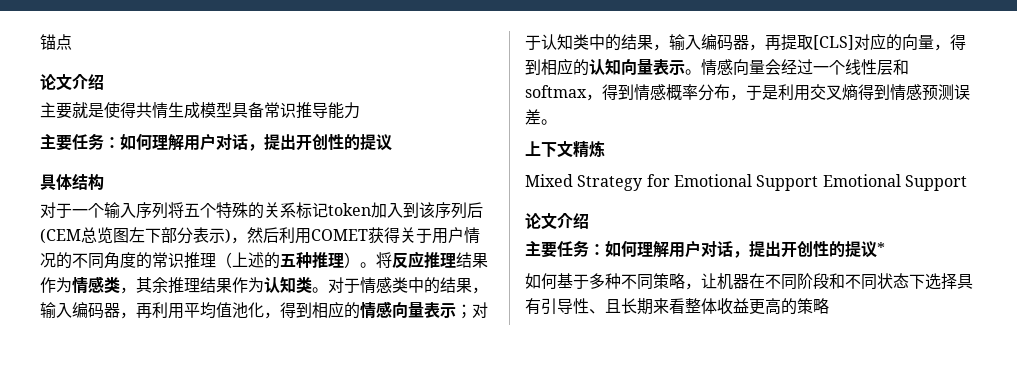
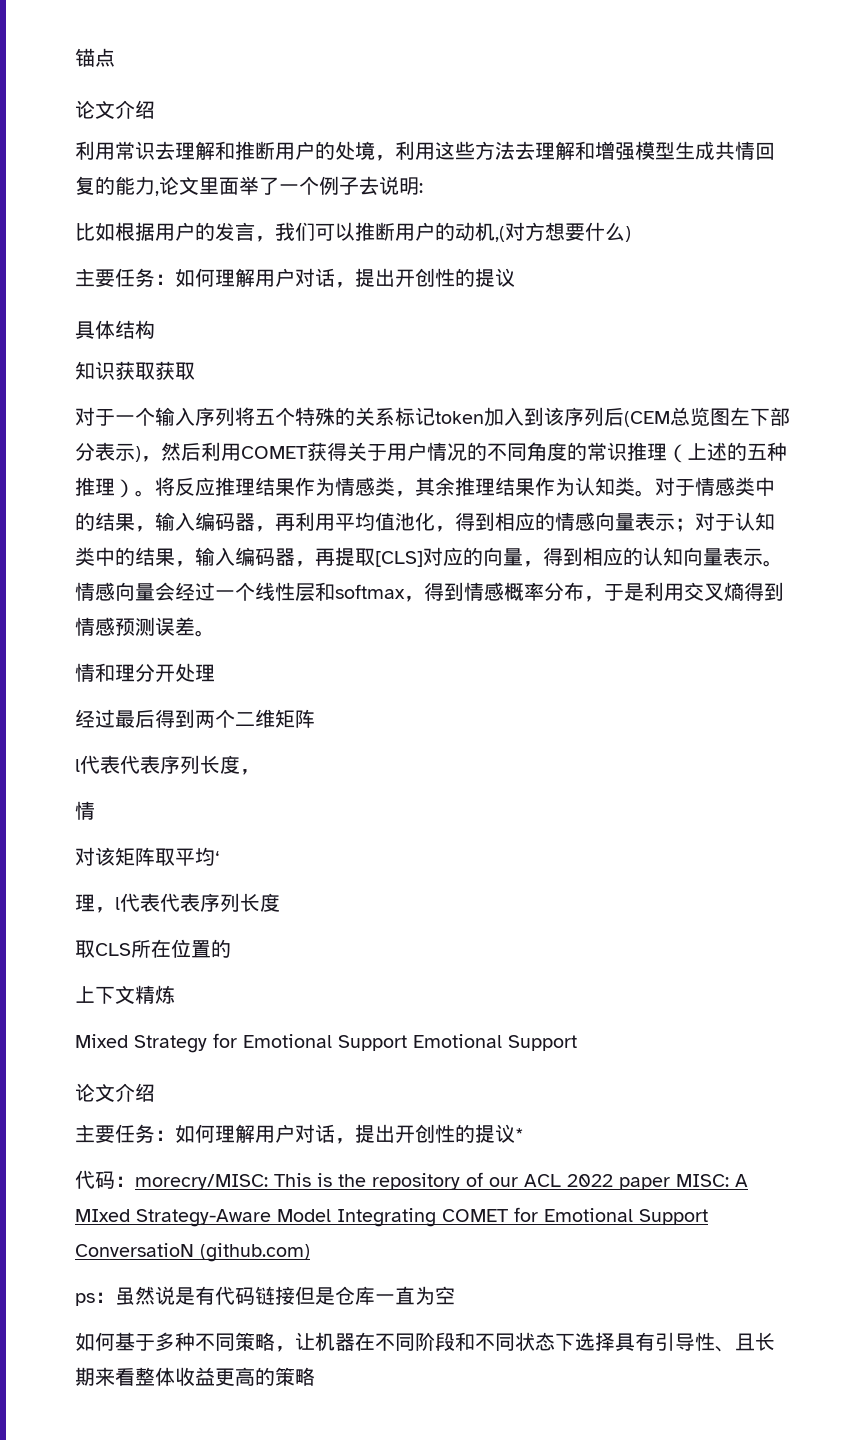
[40,102,360,119] 主要就是使得共情生成模型具备常识推导能力 -> [75,141,775,161] [75,176,423,196] [75,222,631,242] 利用常识去理解和推断用户的处境，利用这些方法去理解和增强模型生成共情回复的能力,论文里面举了一个例子去说明: // 比如根据用户的发言，我们可以推断用户的动机,(对方想要什么)
(104, 181) none -> [75,361,195,380] // 知识获取获取
(557, 122) none -> [75,663,215,682] [75,709,315,728] [75,755,260,775] [75,801,95,820] [75,847,220,866] [75,893,280,913] [75,939,231,958] // 情和理分开处理 // 经过最后得到两个二维矩阵 // l代表代表序列长度， // 情 // 对该矩阵取平均‘ // 理，l代表代表序列长度 // 取CLS所在位置的
(885, 248) none -> [75,1170,748,1190] [75,1207,708,1227] [75,1243,310,1262] [75,1286,455,1306] // 代码：morecry/MISC: This is the repository of our ACL 2022 paper MISC: A MIxed Strategy-Aware Model Integrating COMET for Emotional Support ConversatioN (github.com) // ps：虽然说是有代码链接但是仓库一直为空

